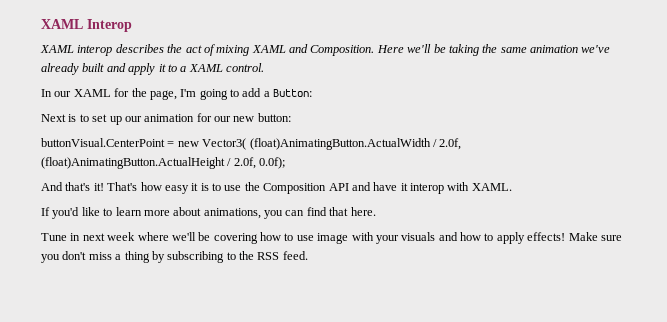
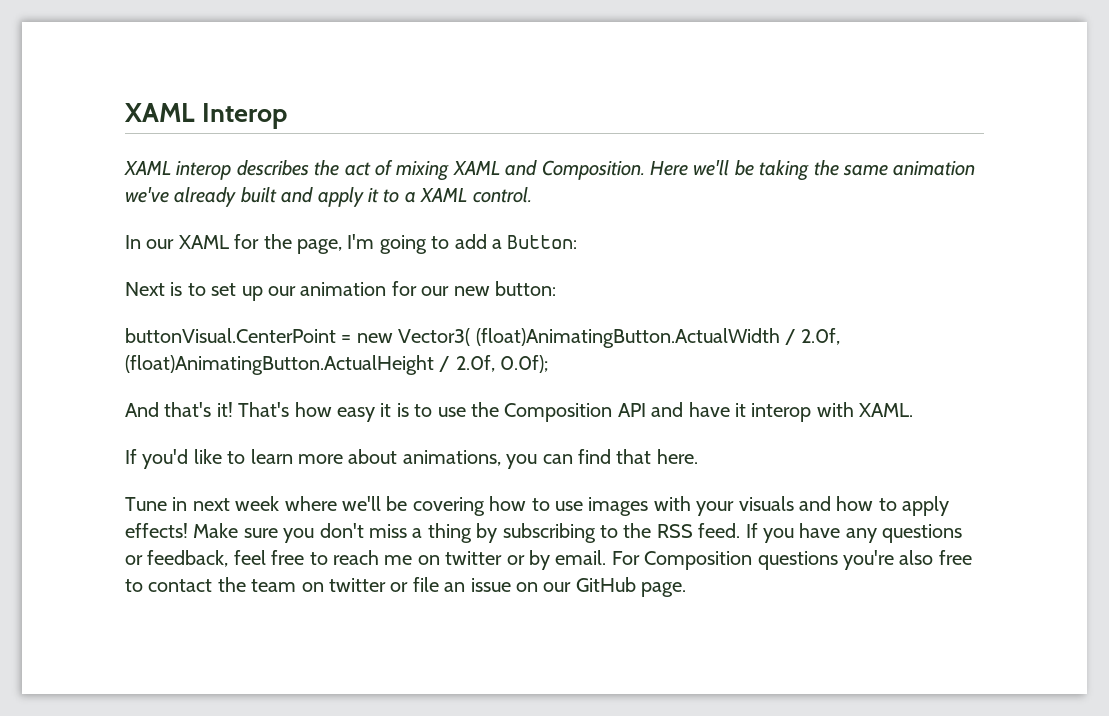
[317,233,349,244] image -> [588,497,649,516] images
(308, 255) none -> [745,523,963,543] [125,550,972,570] [125,577,687,597] If you have any questions or feedback, feel free to reach me on twitter or by email. For Composition questions you're also free to contact the team on twitter or file an issue on our GitHub page.

